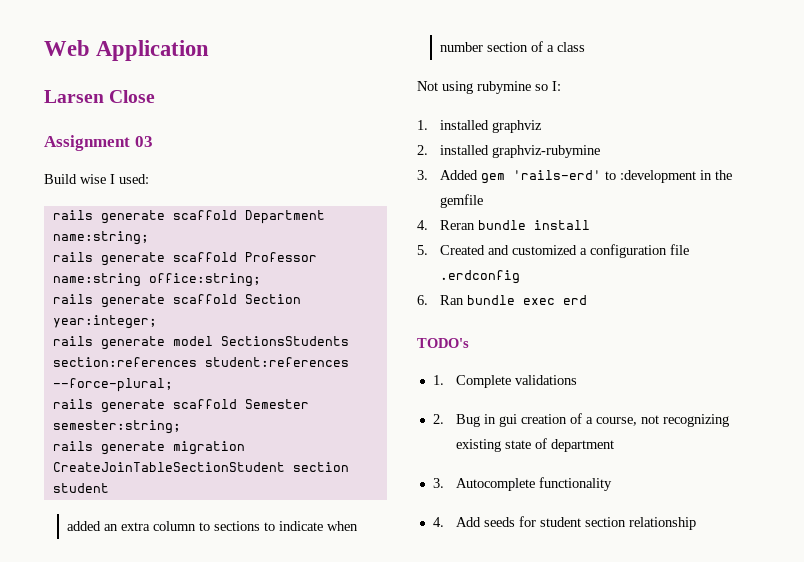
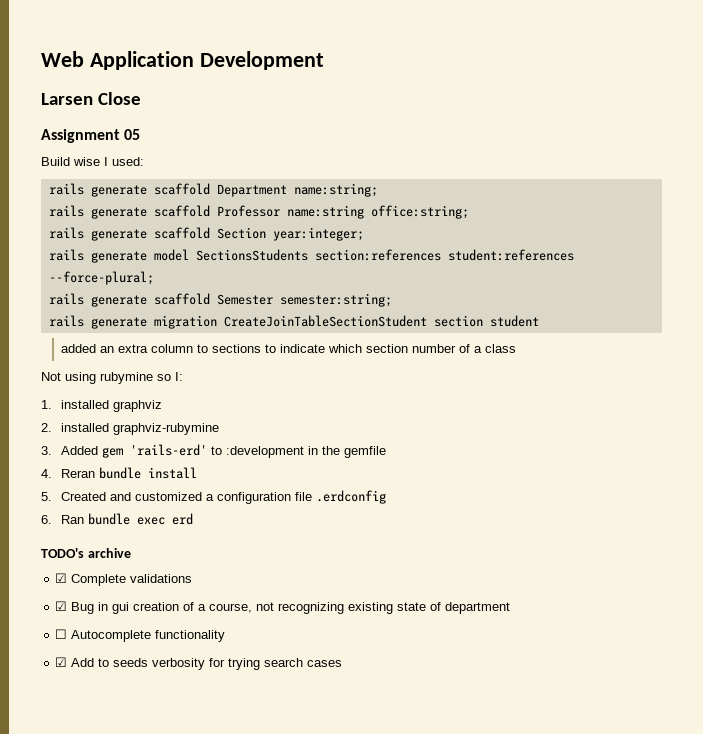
(210, 50) none -> [199,51,324,70] Development
[134,136,153,147] 03 -> [124,129,141,140] 05
[326,521,358,531] [439,42,528,52] when number section -> [328,344,457,353] which section number
[432,375,444,385] // 1. -> [87,548,131,558] [55,573,68,583] archive // ☑
[432,414,444,424] 2. -> [55,601,68,611] ☑
[432,478,444,488] 3. -> [55,629,68,639] ☐
[432,516,696,530] 4. Add seeds for student section relationship -> [55,657,343,670] ☑ Add to seeds verbosity for trying search cases

